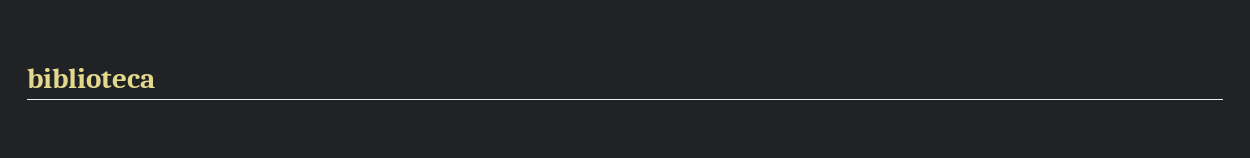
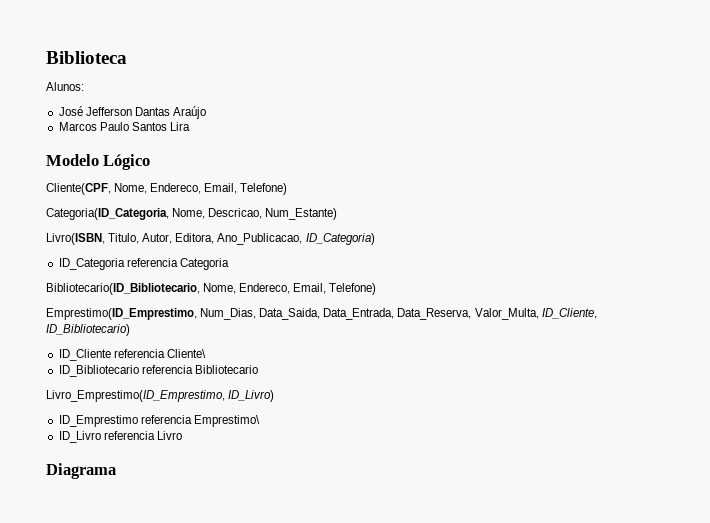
[27,68,155,88] biblioteca -> [46,51,127,64] [46,82,84,91] [58,106,206,119] [58,122,190,131] [46,154,151,170] [46,183,288,195] [46,208,338,220] [46,233,375,245] [58,258,229,270] [46,283,377,295] [46,308,597,320] [46,324,130,336] [58,349,206,361] [58,365,258,377] [46,390,275,402] [58,415,260,427] [58,431,182,443] [46,463,116,479] Biblioteca // Alunos: // José Jefferson Dantas Araújo // Marcos Paulo Santos Lira // Modelo Lógico // Cliente(CPF, Nome, Endereco, Email, Telefone) // Categoria(ID_Categoria, Nome, Descricao, Num_Estante) // Livro(ISBN, Titulo, Autor, Editora, Ano_Publicacao, ID_Categoria) // ID_Categoria referencia Categoria // Bibliotecario(ID_Bibliotecario, Nome, Endereco, Email, Telefone) // Emprestimo(ID_Emprestimo, Num_Dias, Data_Saida, Data_Entrada, Data_Reserva, Valor_Multa, ID_Cliente, ID_Bibliotecario) // ID_Cliente referencia Cliente\ // ID_Bibliotecario referencia Bibliotecario // Livro_Emprestimo(ID_Emprestimo, ID_Livro) // ID_Emprestimo referencia Emprestimo\ // ID_Livro referencia Livro // Diagrama

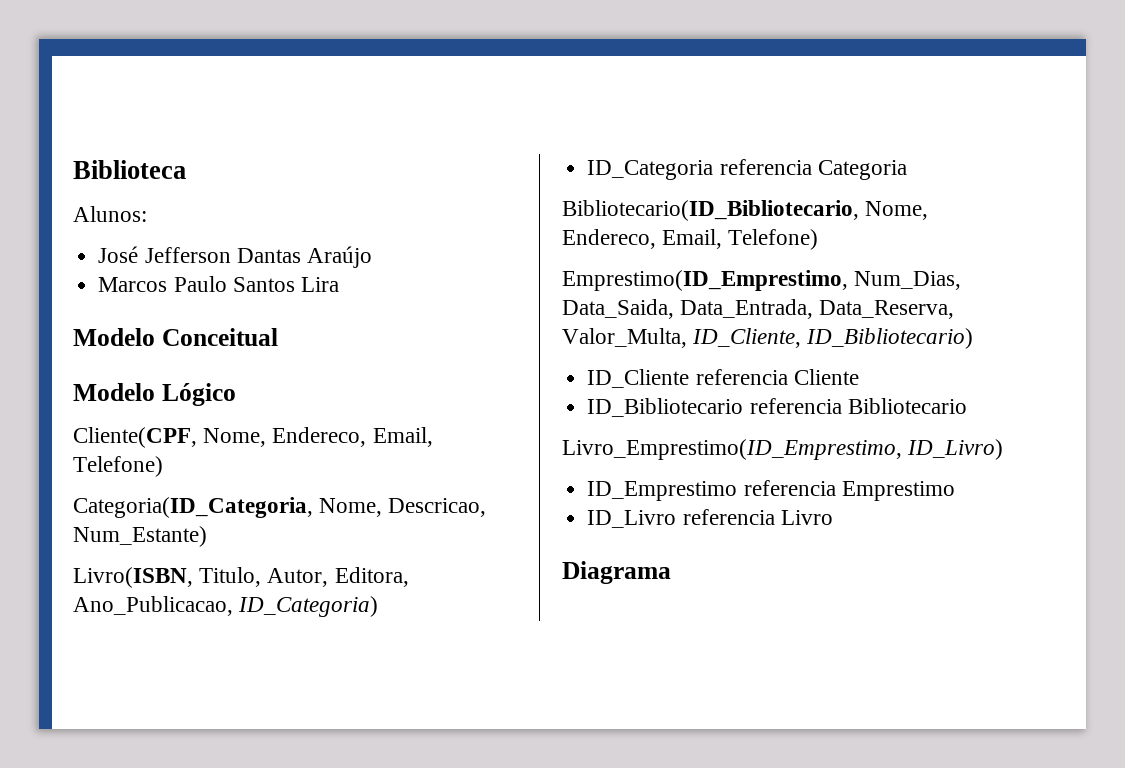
(190, 126) none -> [73,328,278,346] // Modelo Conceitual
[166,349,206,358] Cliente\ -> [793,369,859,385] Cliente
[193,415,260,427] Emprestimo\ -> [841,481,955,501] Emprestimo

